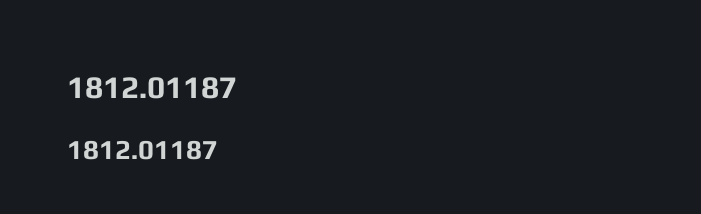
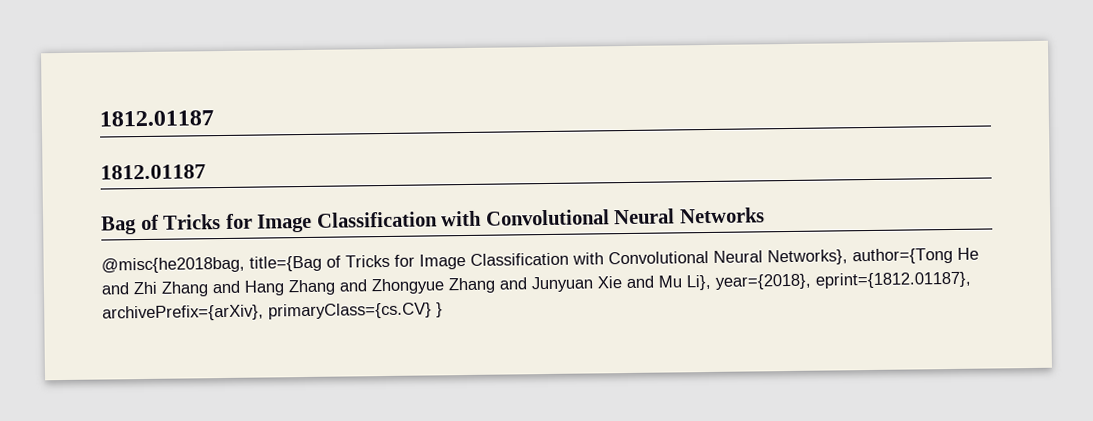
(218, 150) none -> [101,207,765,235] [101,247,979,274] [101,271,971,297] [102,302,443,322] // Bag of Tricks for Image Classification with Convolutional Neural Networks // @misc{he2018bag, title={Bag of Tricks for Image Classification with Convolutional Neural Networks}, author={Tong He and Zhi Zhang and Hang Zhang and Zhongyue Zhang and Junyuan Xie and Mu Li}, year={2018}, eprint={1812.01187}, archivePrefix={arXiv}, primaryClass={cs.CV} }

